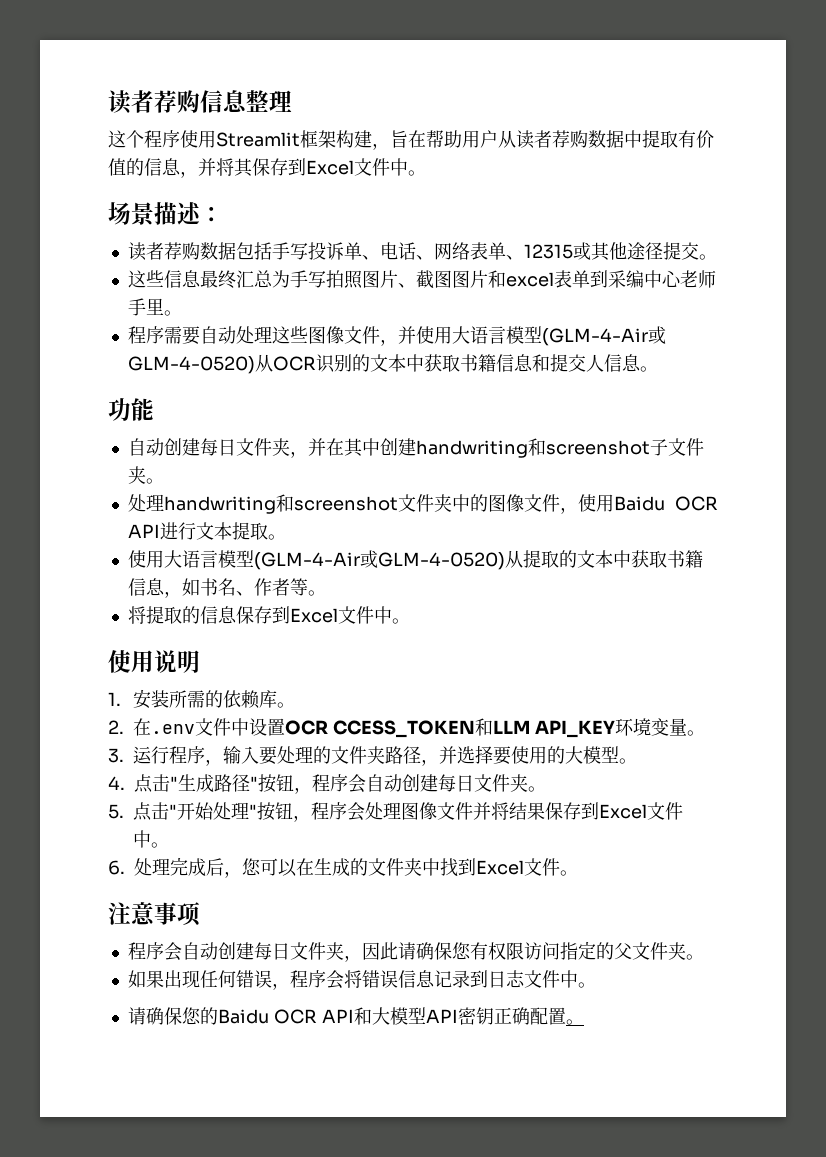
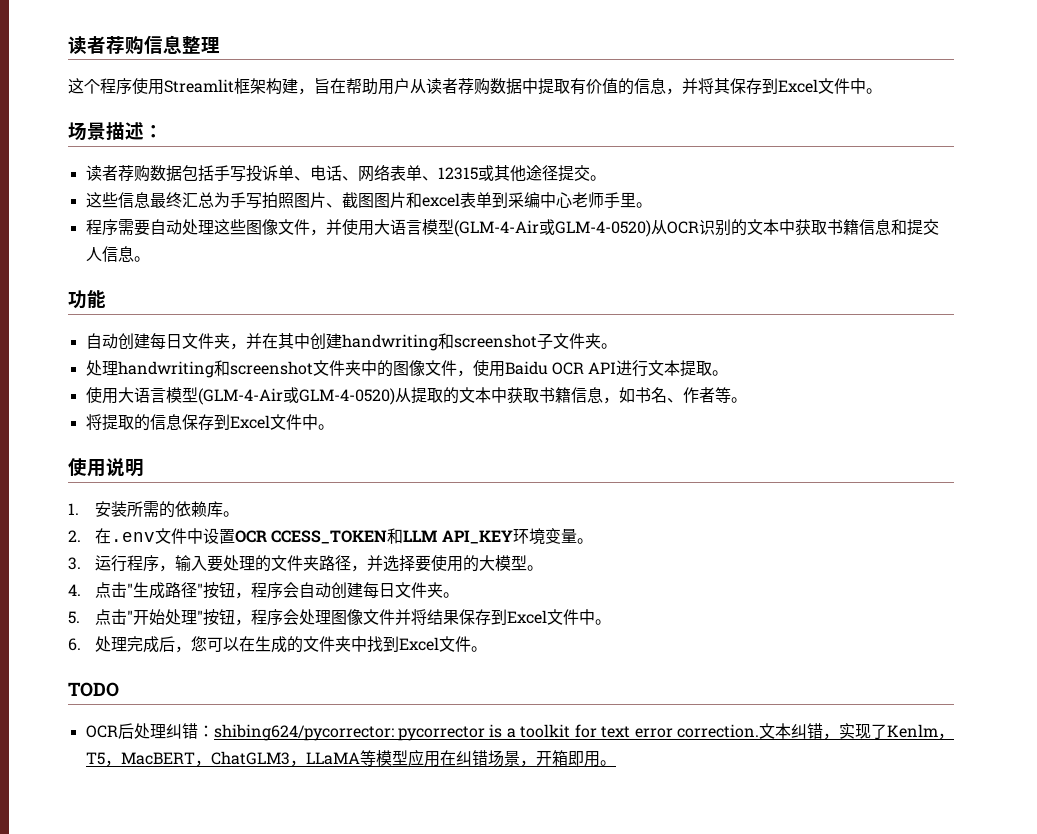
[108,902,201,926] [127,941,704,962] [127,970,596,990] [127,1007,566,1025] 注意事项 // 程序会自动创建每日文件夹，因此请确保您有权限访问指定的父文件夹。 // 如果出现任何错误，程序会将错误信息记录到日志文件中。 // 请确保您的Baidu OCR API和大模型API密钥正确配置 -> [68,682,119,697] [85,723,954,741] [85,749,600,767] TODO // OCR后处理纠错：shibing624/pycorrector: pycorrector is a toolkit for text error correction.文本纠错，实现了Kenlm，T5，MacBERT，ChatGLM3，LLaMA等模型应用在纠错场景，开箱即用

